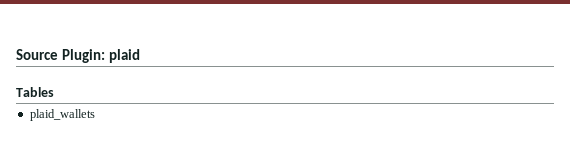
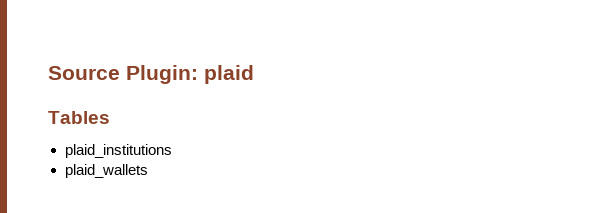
(54, 92) none -> [64,144,172,158] // plaid_institutions

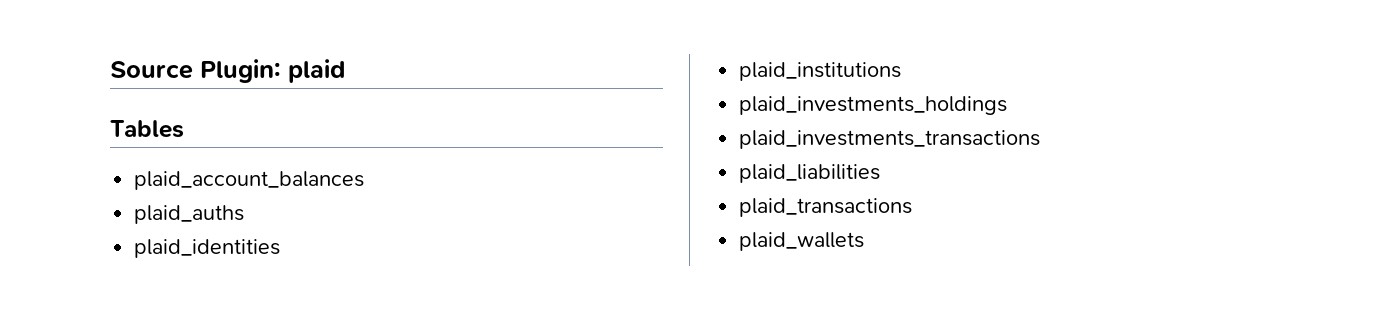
[64,144,172,158] plaid_institutions -> [134,171,365,190] [134,205,245,224] [134,239,281,258] [739,62,902,81] [739,96,1008,115] [739,130,1041,149] [739,164,881,183] [739,198,913,217] plaid_account_balances // plaid_auths // plaid_identities // plaid_institutions // plaid_investments_holdings // plaid_investments_transactions // plaid_liabilities // plaid_transactions

